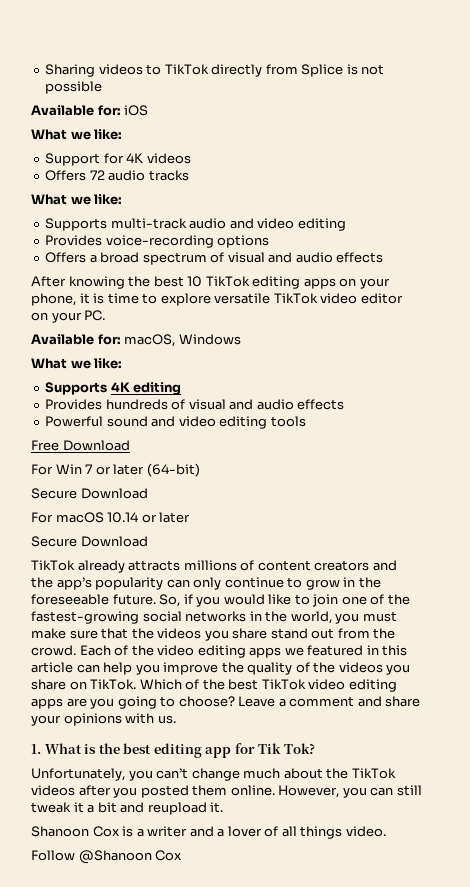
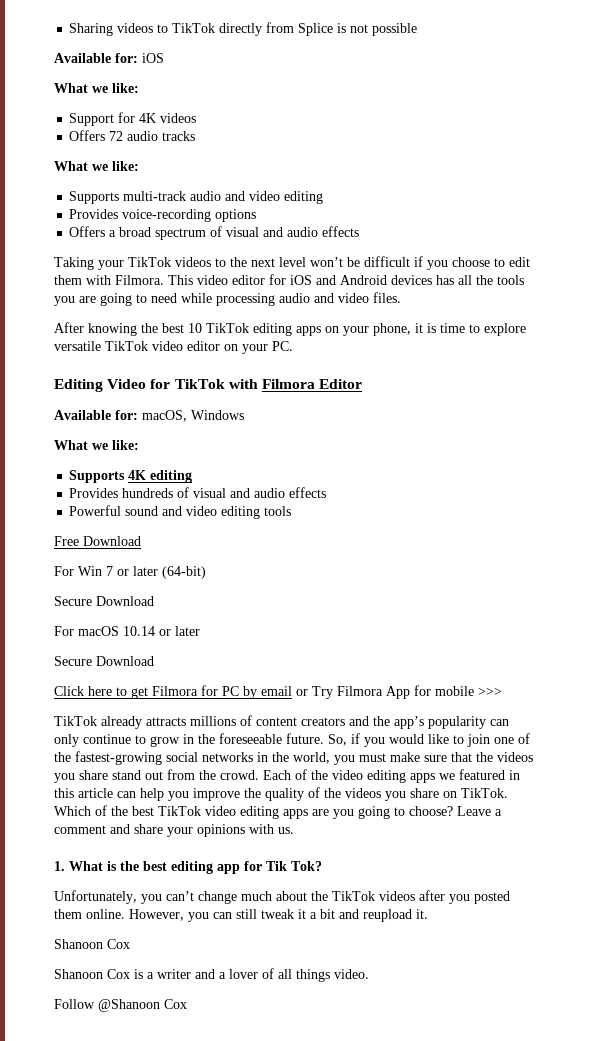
(384, 257) none -> [54,256,530,270] [54,274,524,285] [54,292,401,306] // Taking your TikTok videos to the next level won’t be difficult if you choose to edit them with Filmora. This video editor for iOS and Android devices has all the tools you are going to need while processing audio and video files.
(106, 315) none -> [54,379,363,392] // Editing Video for TikTok with Filmora Editor
(148, 541) none -> [54,685,502,699] // Click here to get Filmora for PC by email or Try Filmora App for mobile >>>
(120, 831) none -> [54,969,130,979] // Shanoon Cox

